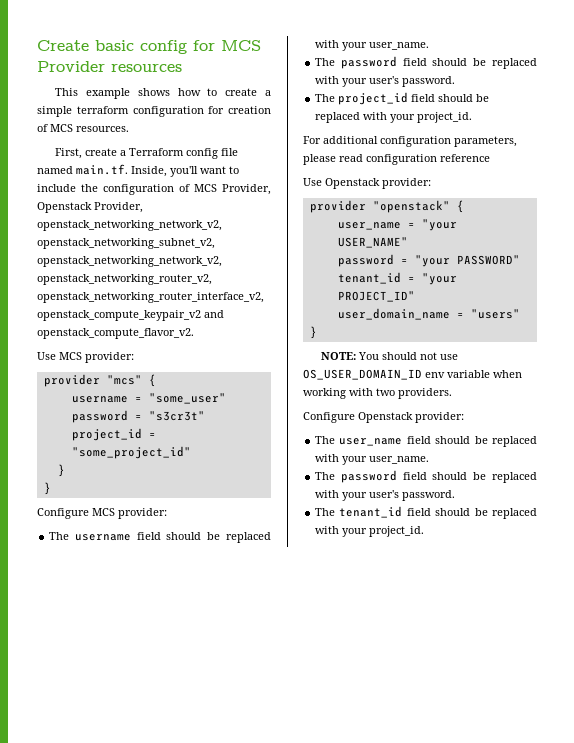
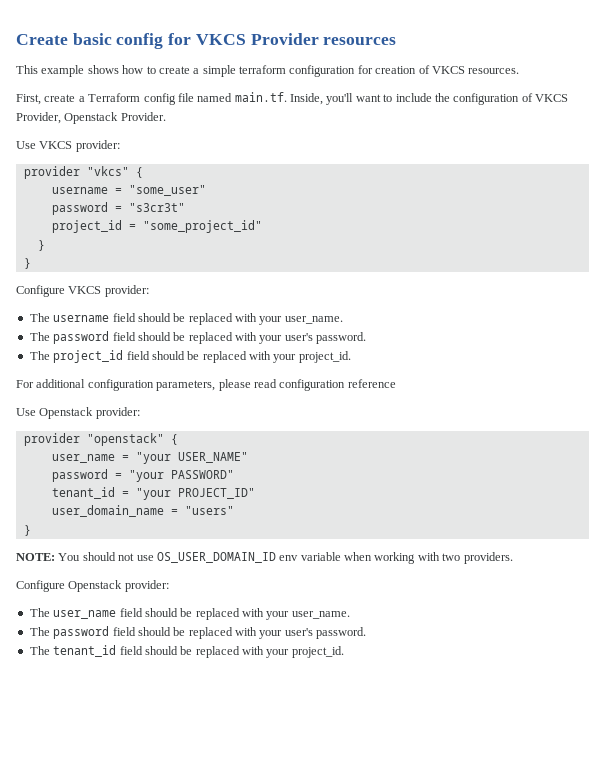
[221,40,261,51] MCS -> [195,34,246,45] VKCS
[50,124,73,132] MCS -> [431,66,465,74] VKCS
[194,184,217,192] MCS -> [535,94,568,102] VKCS
[94,202,143,213] [37,220,222,231] [37,238,215,249] [37,256,222,267] [37,274,212,285] [37,292,264,303] [37,310,224,321] [37,328,194,339] [37,352,134,363] [43,374,142,387] Provider, openstack_networking_network_v2, openstack_networking_subnet_v2, openstack_networking_network_v2, openstack_networking_router_v2, openstack_networking_router_interface_v2, openstack_compute_keypair_v2 and openstack_compute_flavor_v2. // Use MCS provider: // provider "mcs" -> [120,112,166,121] [16,140,120,152] [23,166,129,179] Provider. // Use VKCS provider: // provider "vkcs"
[92,508,115,516] MCS -> [68,286,102,294] VKCS

